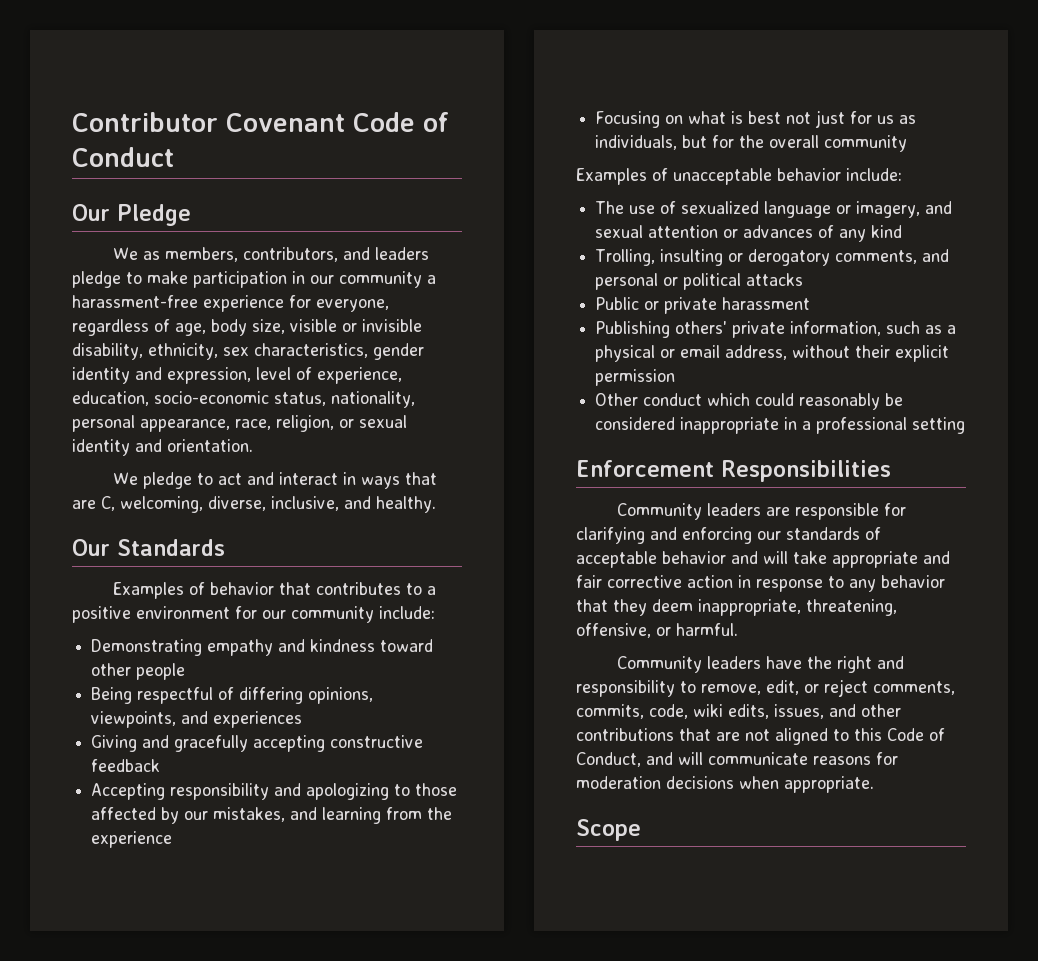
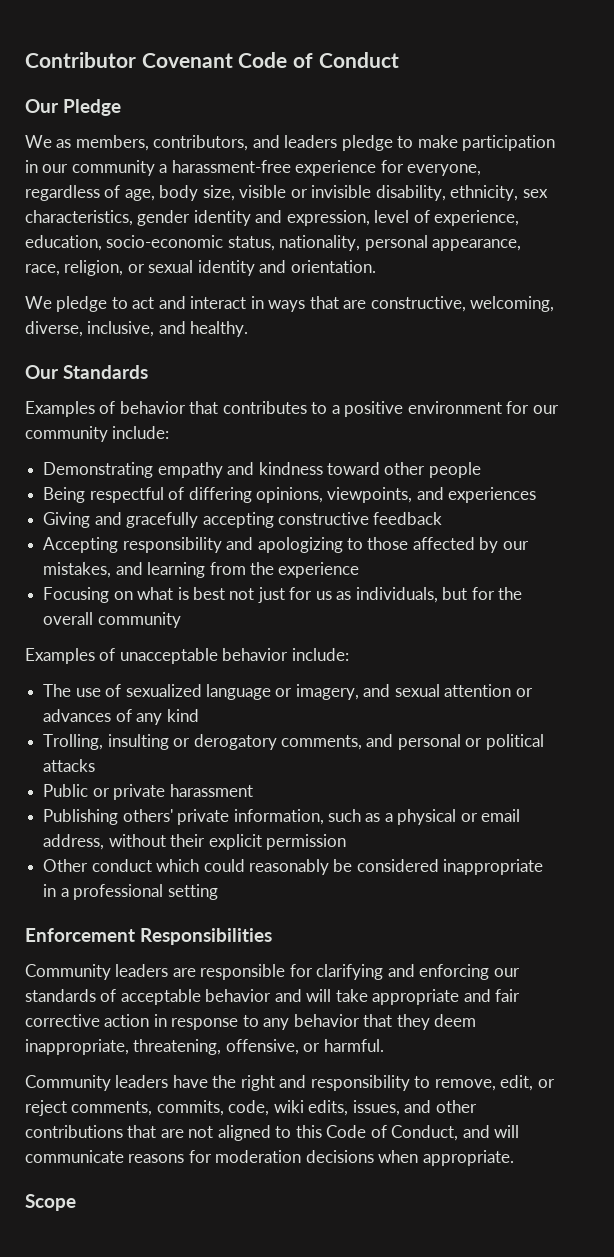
[101,496,115,511] C, -> [370,296,466,312] constructive,

